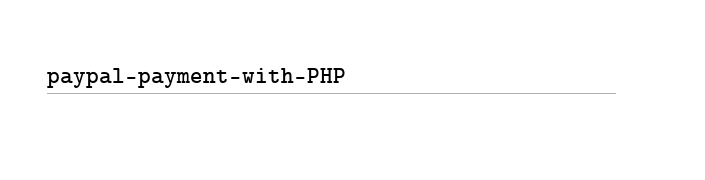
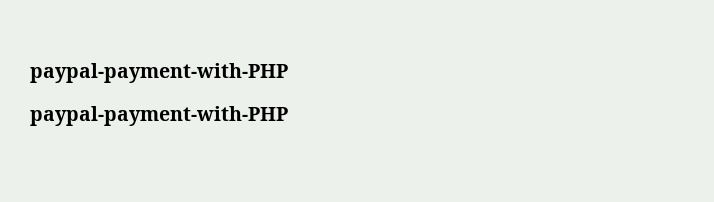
[47,68,346,88] paypal-payment-with-PHP -> [30,63,288,83] [30,106,288,126] paypal-payment-with-PHP // paypal-payment-with-PHP

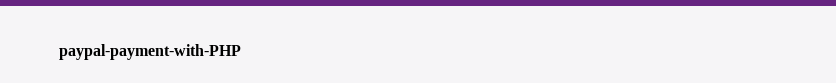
[30,63,288,83] [30,106,288,126] paypal-payment-with-PHP // paypal-payment-with-PHP -> [59,44,241,60] paypal-payment-with-PHP

